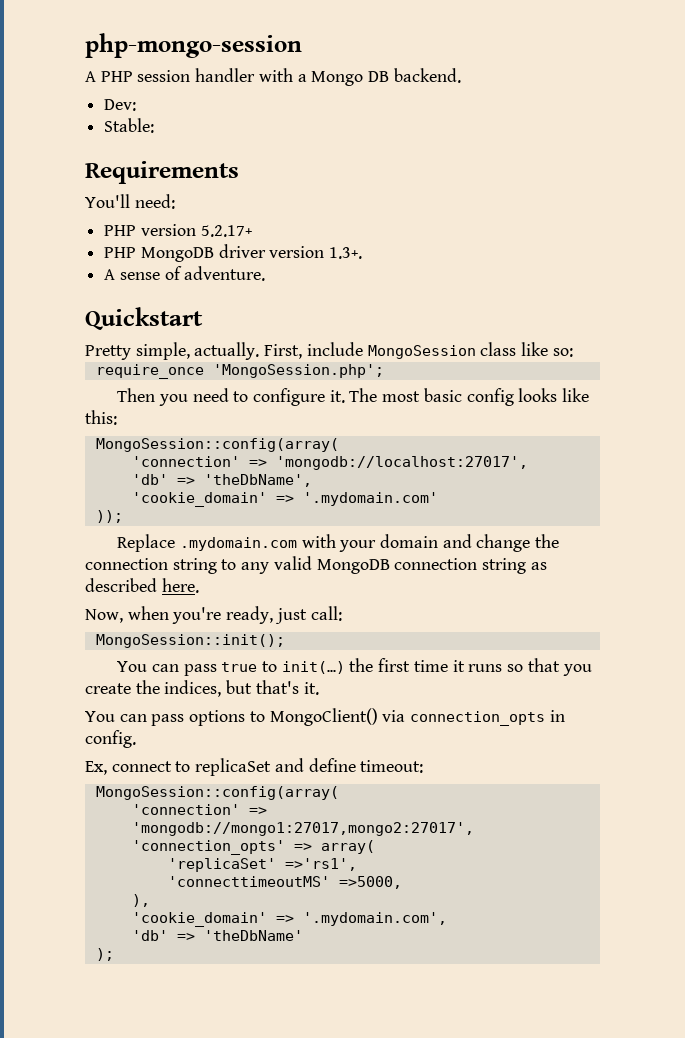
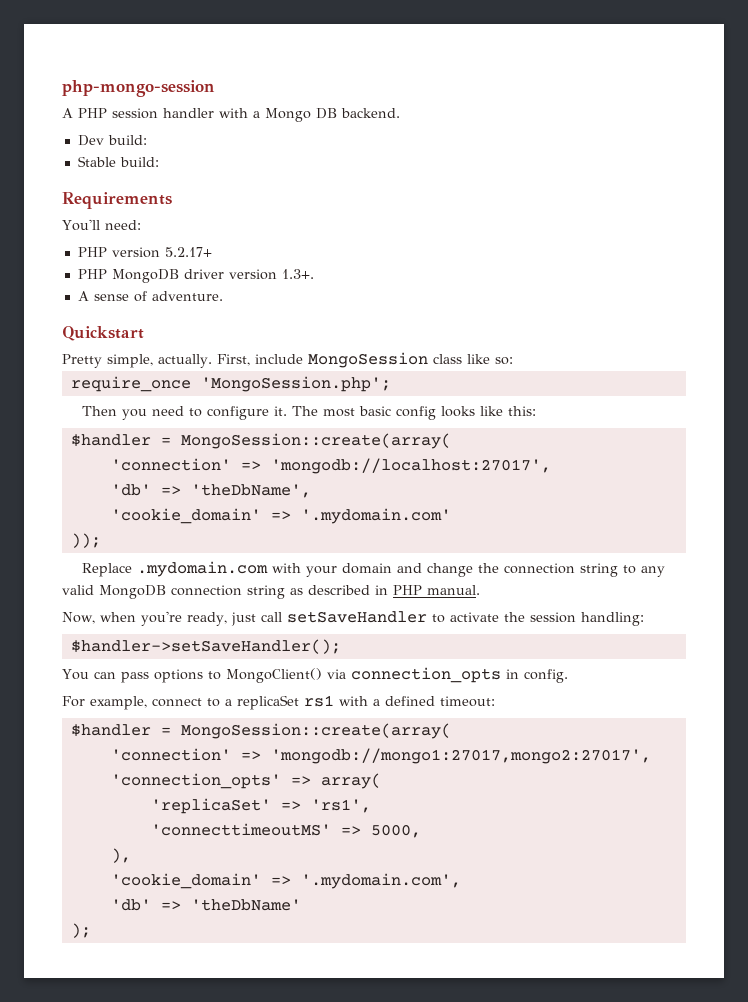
[104,99,137,111] [104,118,155,133] Dev: // Stable: -> [77,135,147,146] [77,156,159,167] Dev build: // Stable build:
[95,438,339,452] MongoSession::config(array( -> [70,433,451,449] $handler = MongoSession::create(array(
[161,578,199,593] here. -> [375,585,480,595] in PHP manual.
[310,606,342,621] [95,634,285,648] [117,658,592,676] [85,680,319,697] call: // MongoSession::init(); // You can pass true to init(…) the first time it runs so that you create the indices, but that's it. -> [260,611,644,626] [70,639,341,654] call setSaveHandler to activate the session handling: // $handler->setSaveHandler();
[85,758,424,776] [95,786,339,800] Ex, connect to replicaSet and define timeout: // MongoSession::config(array( -> [62,695,495,710] [70,723,451,739] For example, connect to a replicaSet rs1 with a defined timeout: // $handler = MongoSession::create(array(
[284,858,357,871] =>'rs1', -> [280,799,371,813] => 'rs1',
[338,876,402,889] =>5000, -> [340,824,421,838] => 5000,

